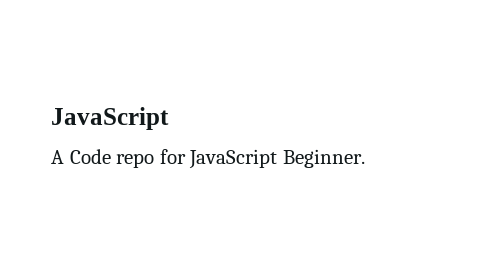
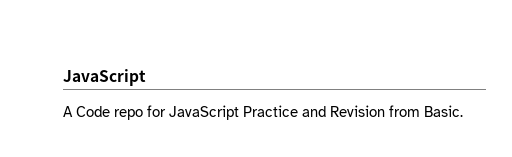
[282,149,365,168] Beginner. -> [243,105,463,117] Practice and Revision from Basic.

